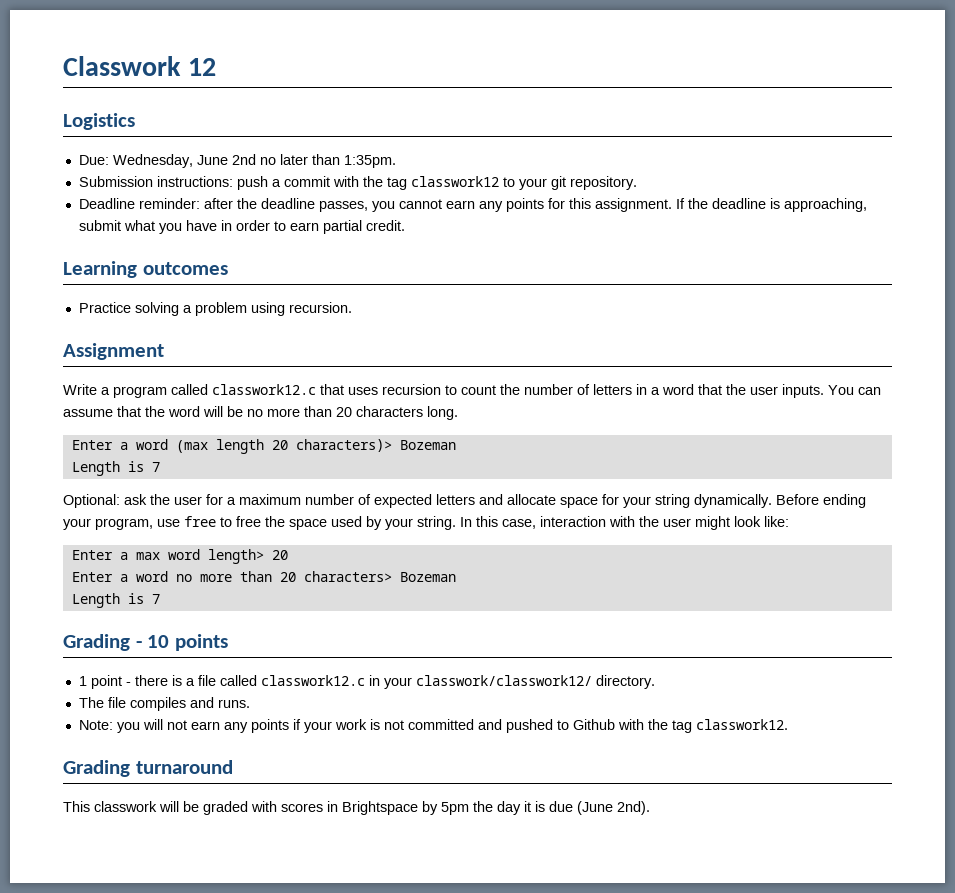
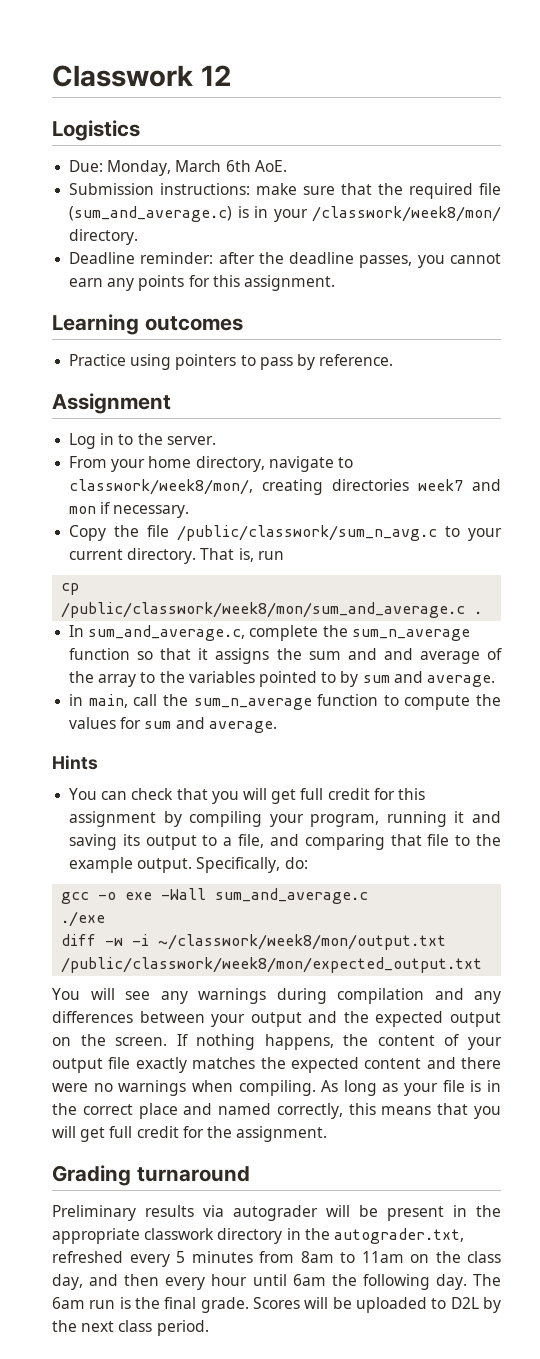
[112,154,396,168] [78,176,637,190] Wednesday, June 2nd no later than 1:35pm. // Submission instructions: push a commit with the tag classwork12 to your git repository. -> [107,160,287,176] [69,183,501,199] [69,206,501,222] [69,229,139,245] Monday, March 6th AoE. // Submission instructions: make sure that the required file (sum_and_average.c) is in your /classwork/week8/mon/ directory.
[675,198,867,212] [78,220,405,234] [63,261,228,278] [78,302,352,316] [63,343,164,360] [63,384,881,398] [63,406,458,420] [71,439,456,454] [71,461,160,476] [63,494,866,508] [63,516,789,530] [71,549,288,564] [71,571,456,582] [71,593,160,608] [63,634,228,651] [78,675,655,689] [78,697,250,711] [78,719,788,733] [63,760,233,777] [63,801,650,815] If the deadline is approaching, submit what you have in order to earn partial credit. // Learning outcomes // Practice solving a problem using recursion. // Assignment // Write a program called classwork12.c that uses recursion to count the number of letters in a word that the user inputs. You can assume that the word will be no more than 20 characters long. // Enter a word (max length 20 characters)> Bozeman // Length is 7 // Optional: ask the user for a maximum number of expected letters and allocate space for your string dynamically. Before ending your program, use free to free the space used by your string. In this case, interaction with the user might look like: // Enter a max word length> 20 // Enter a word no more than 20 characters> Bozeman // Length is 7 // Grading - 10 points // 1 point - there is a file called classwork12.c in your classwork/classwork12/ directory. // The file compiles and runs. // Note: you will not earn any points if your work is not committed and pushed to Github with the tag classwork12. // Grading turnaround // This classwork will be graded with scores in Brightspace by 5pm the day it is due (June 2nd). -> [52,314,243,335] [69,354,394,370] [52,393,171,414] [69,433,216,449] [69,456,353,472] [69,479,502,495] [69,502,190,518] [69,525,502,541] [69,548,284,564] [61,583,80,595] [61,602,483,618] [69,625,470,641] [69,648,502,664] [69,671,495,687] [69,694,501,710] [69,717,277,733] [52,755,98,770] [69,788,425,804] [69,811,501,827] [69,834,501,850] [69,857,308,873] [61,888,369,904] [61,911,106,927] [61,934,447,950] [61,957,483,973] [52,988,501,1004] [52,1011,501,1027] [52,1034,502,1050] [52,1057,501,1073] [52,1080,501,1096] [52,1103,501,1119] [52,1126,328,1142] [52,1165,250,1186] [52,1205,501,1221] [52,1228,464,1244] [52,1251,501,1267] [52,1274,502,1290] [52,1297,501,1313] [52,1320,209,1336] // Learning outcomes // Practice using pointers to pass by reference. // Assignment // Log in to the server. // From your home directory, navigate to classwork/week8/mon/, creating directories week7 and mon if necessary. // Copy the file /public/classwork/sum_n_avg.c to your current directory. That is, run // cp /public/classwork/week8/mon/sum_and_average.c . // In sum_and_average.c, complete the sum_n_average function so that it assigns the sum and and average of the array to the variables pointed to by sum and average. // in main, call the sum_n_average function to compute the values for sum and average. // Hints // You can check that you will get full credit for this assignment by compiling your program, running it and saving its output to a file, and comparing that file to the example output. Specifically, do: // gcc -o exe -Wall sum_and_average.c // ./exe // diff -w -i ~/classwork/week8/mon/output.txt /public/classwork/week8/mon/expected_output.txt // You will see any warnings during compilation and any differences between your output and the expected output on the screen. If nothing happens, the content of your output file exactly matches the expected content and there were no warnings when compiling. As long as your file is in the correct place and named correctly, this means that you will get full credit for the assignment. // Grading turnaround // Preliminary results via autograder will be present in the appropriate classwork directory in the autograder.txt, refreshed every 5 minutes from 8am to 11am on the class day, and then every hour until 6am the following day. The 6am run is the final grade. Scores will be uploaded to D2L by the next class period.

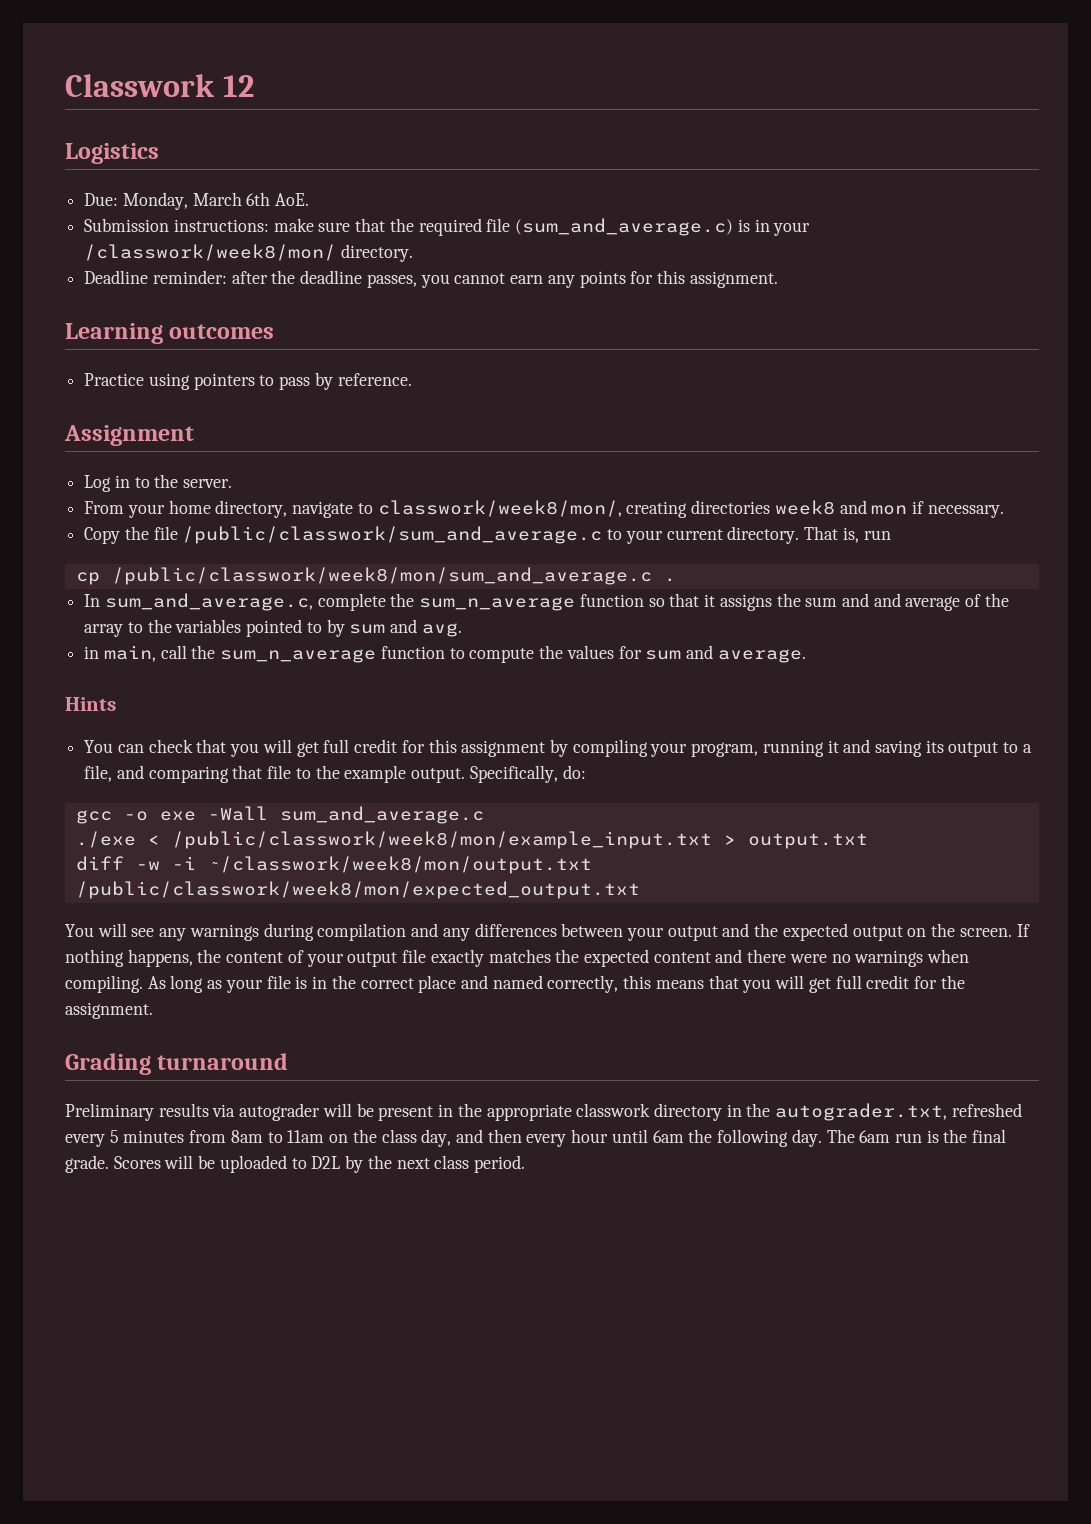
[418,479,464,491] week7 -> [774,500,835,515] week8
[177,525,438,541] /public/classwork/sum_n_avg.c -> [182,526,603,544] /public/classwork/sum_and_average.c
[426,675,495,687] average. -> [421,623,462,637] avg.
(106, 919) none -> [147,831,868,849] < /public/classwork/week8/mon/example_input.txt > output.txt

